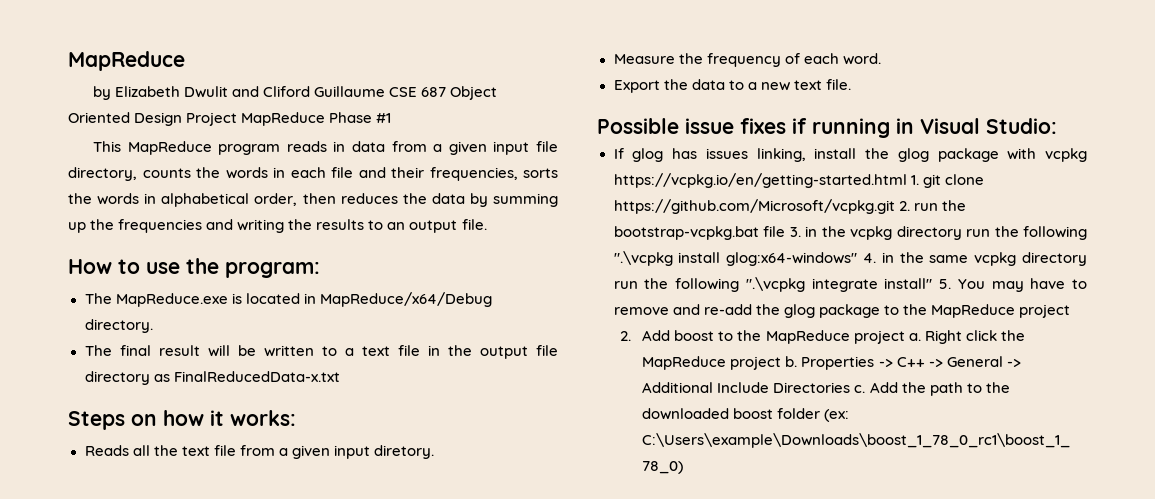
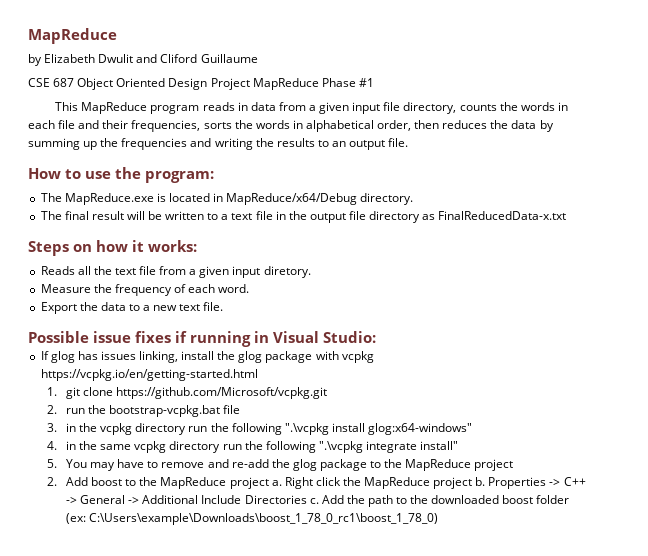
(386, 91) none -> (258, 58) //
(907, 180) none -> (258, 375) //
(895, 206) none -> (328, 393) //
(785, 231) none -> (241, 409) //
(858, 259) none -> (472, 429) //
(933, 283) none -> (459, 445) //

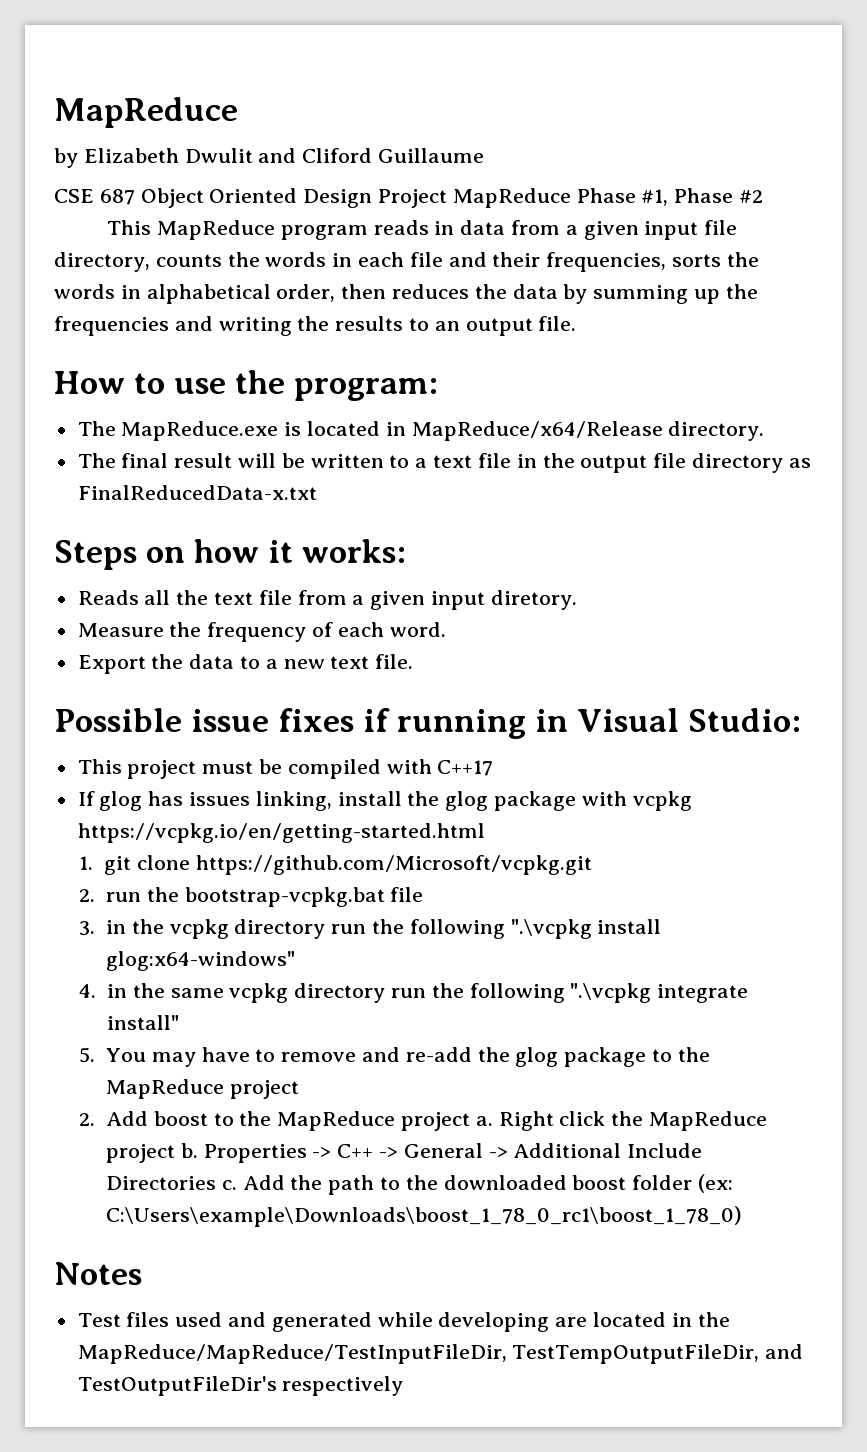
[358,78,374,87] #1 -> [641,188,764,206] #1, Phase #2
[226,193,358,205] MapReduce/x64/Debug -> [411,421,663,441] MapReduce/x64/Release
(376, 337) none -> [77,759,494,779] // This project must be compiled with C++17
(439, 519) none -> [54,1262,142,1285] [77,1312,730,1332] [77,1344,804,1364] [77,1376,404,1396] // Notes // Test files used and generated while developing are located in the MapReduce/MapReduce/TestInputFileDir, TestTempOutputFileDir, and TestOutputFileDir's respectively

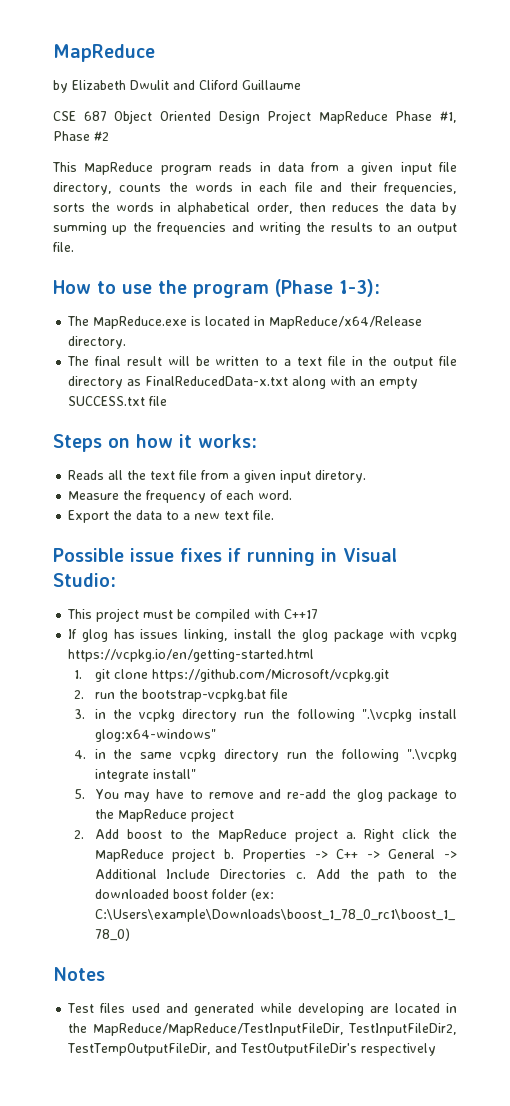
[294,378,439,401] program: -> [193,279,380,298] program (Phase 1-3):
(317, 492) none -> [292,376,419,389] [68,396,168,406] along with an empty SUCCESS.txt file
(507, 1354) none -> [348,1023,458,1036] TestInputFileDir2,

